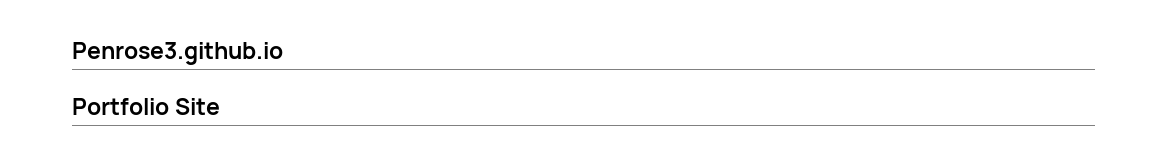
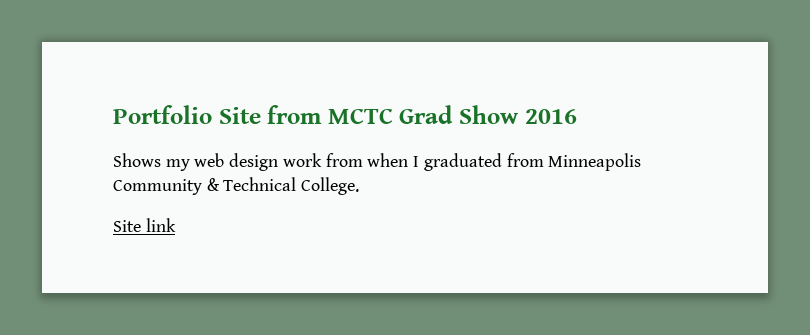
[72,42,283,65] Penrose3.github.io // -> (113, 114) none
(221, 106) none -> [267,105,577,124] [113,153,642,171] [113,177,360,195] [113,218,176,232] from MCTC Grad Show 2016 // Shows my web design work from when I graduated from Minneapolis Community & Technical College. // Site link

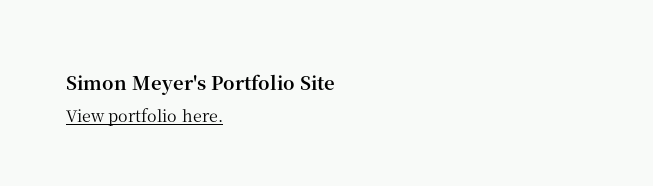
(113, 114) none -> [66,75,206,95] Simon Meyer's
[267,105,577,124] [113,153,642,171] [113,177,360,195] [113,218,176,232] from MCTC Grad Show 2016 // Shows my web design work from when I graduated from Minneapolis Community & Technical College. // Site link -> [66,108,223,126] // View portfolio here.

